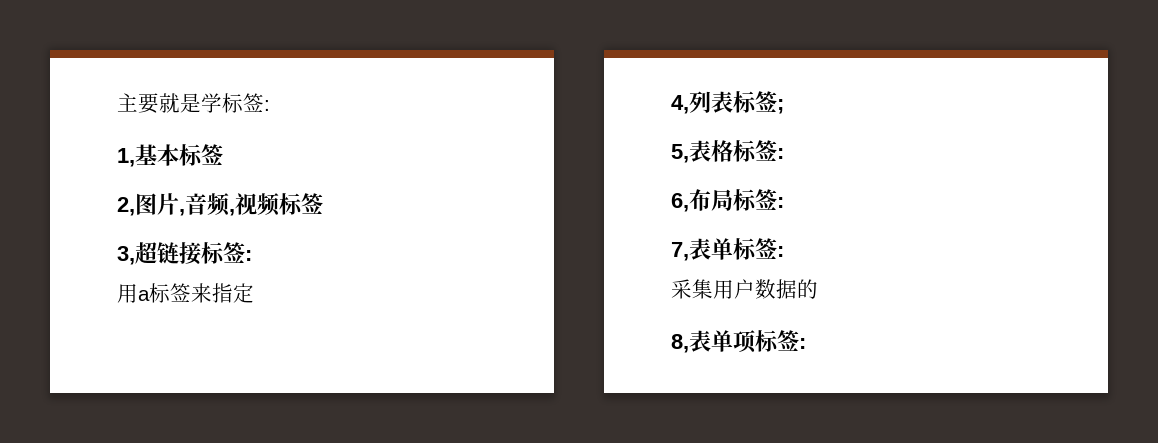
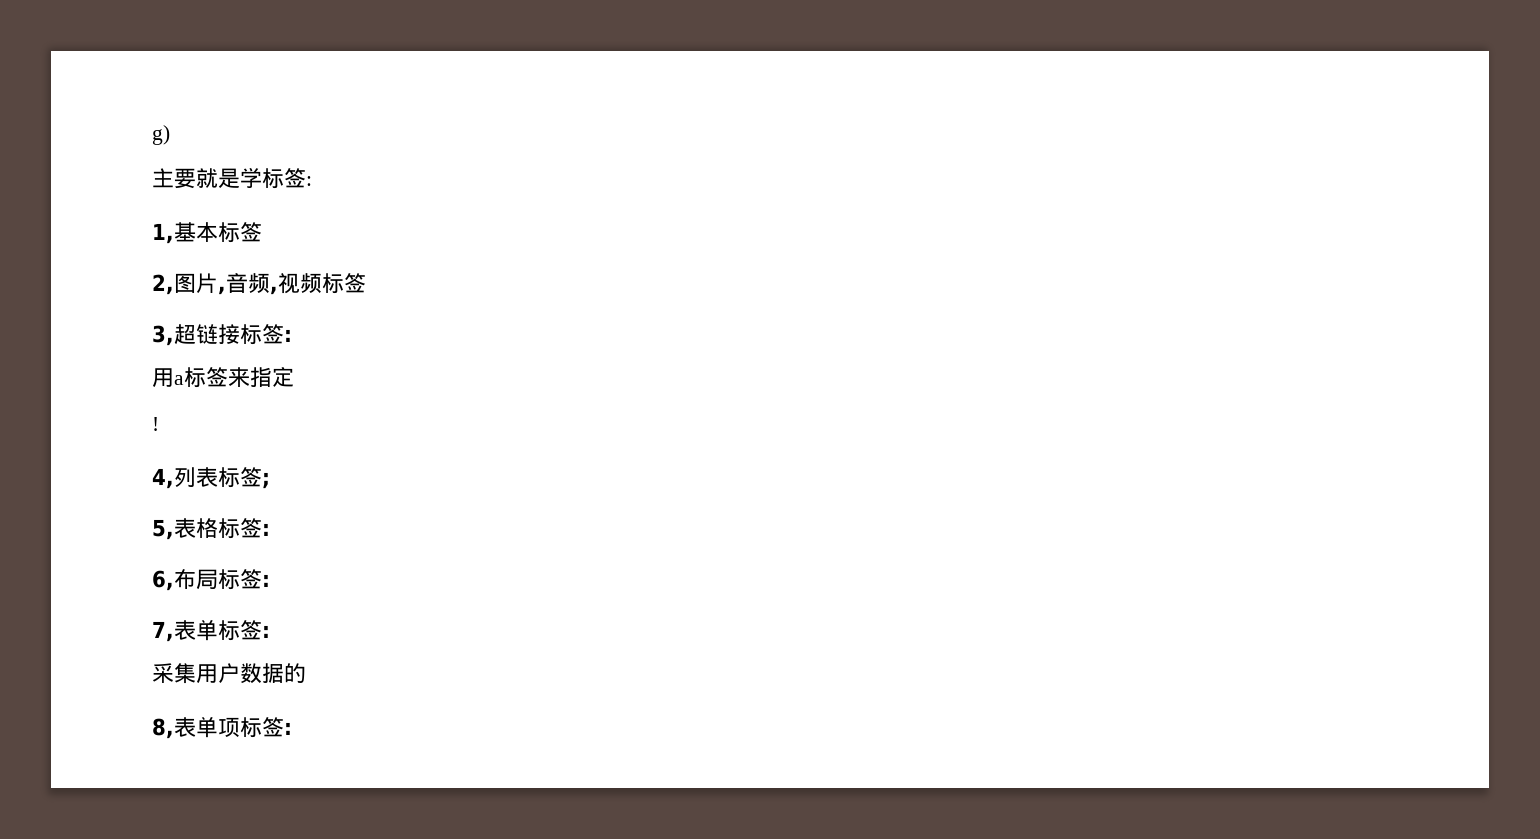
(117, 102) none -> [152,125,170,145] g) //
(254, 293) none -> [152,417,159,431] // !

